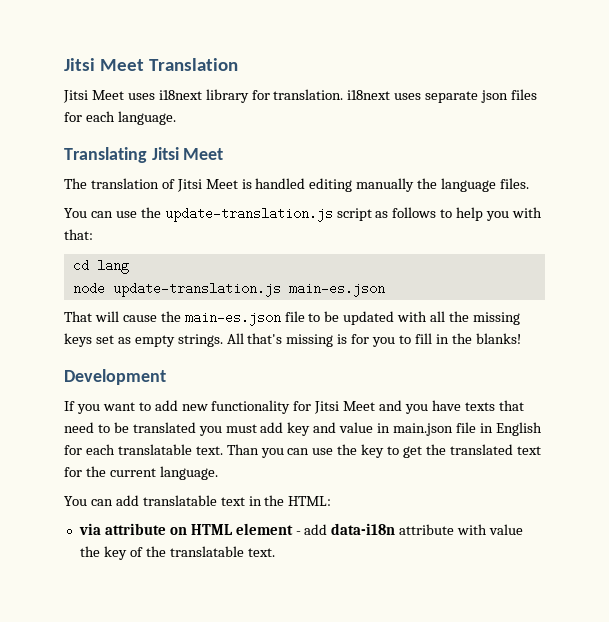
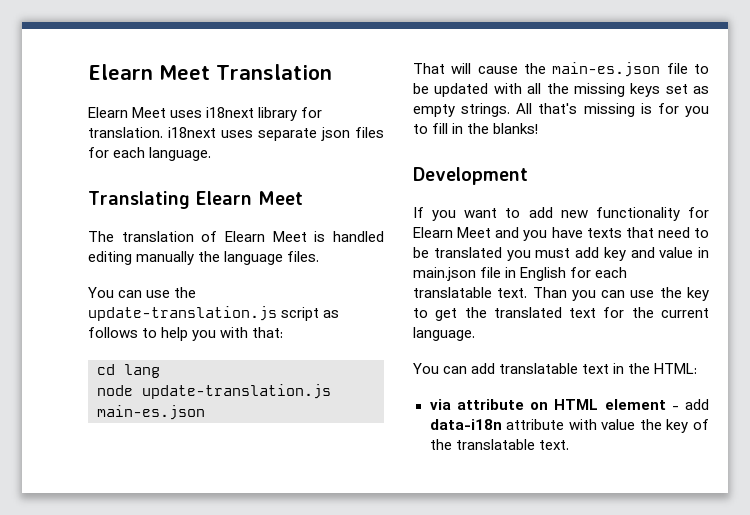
[64,58,95,71] Jitsi -> [88,64,153,80] Elearn
[63,90,88,103] Jitsi -> [88,107,128,118] Elearn
[151,147,179,160] Jitsi -> [195,191,252,205] Elearn
[176,179,202,192] Jitsi -> [224,231,265,242] Elearn
[314,401,340,414] Jitsi -> [413,227,453,238] Elearn

